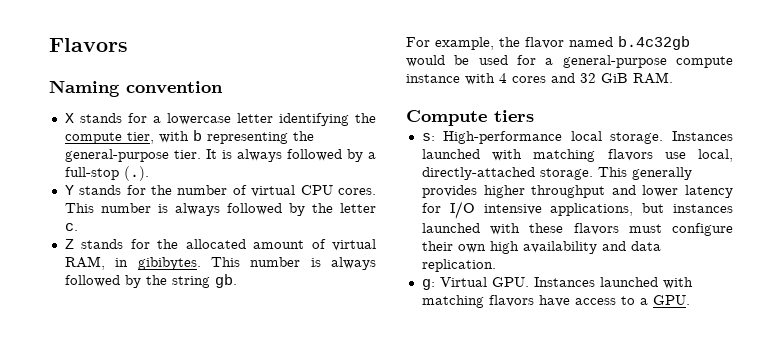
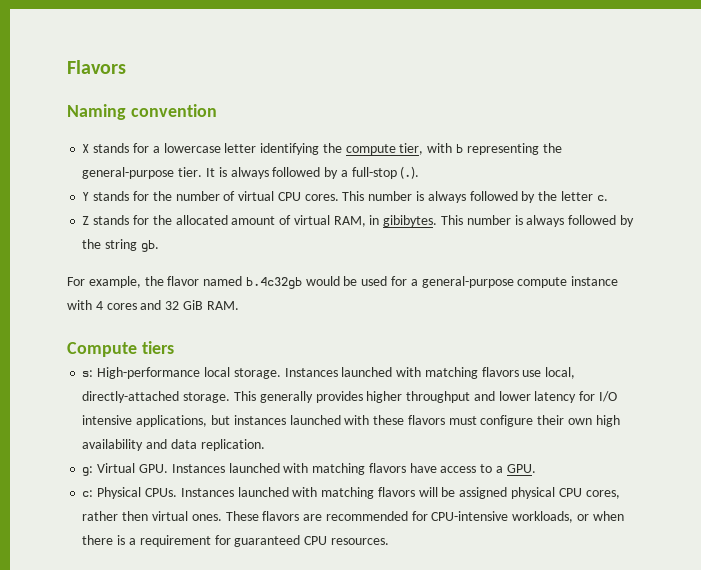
(690, 300) none -> [82,487,620,499] [82,511,624,523] [82,535,389,547] // c: Physical CPUs. Instances launched with matching flavors will be assigned physical CPU cores, rather then virtual ones. These flavors are recommended for CPU-intensive workloads, or when there is a requirement for guaranteed CPU resources.

